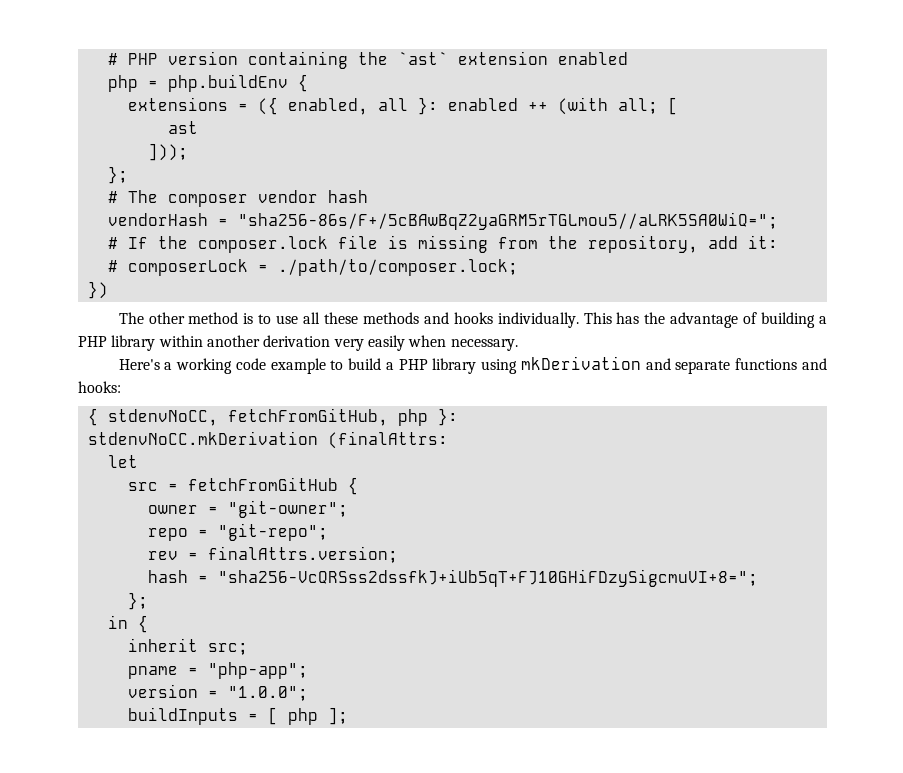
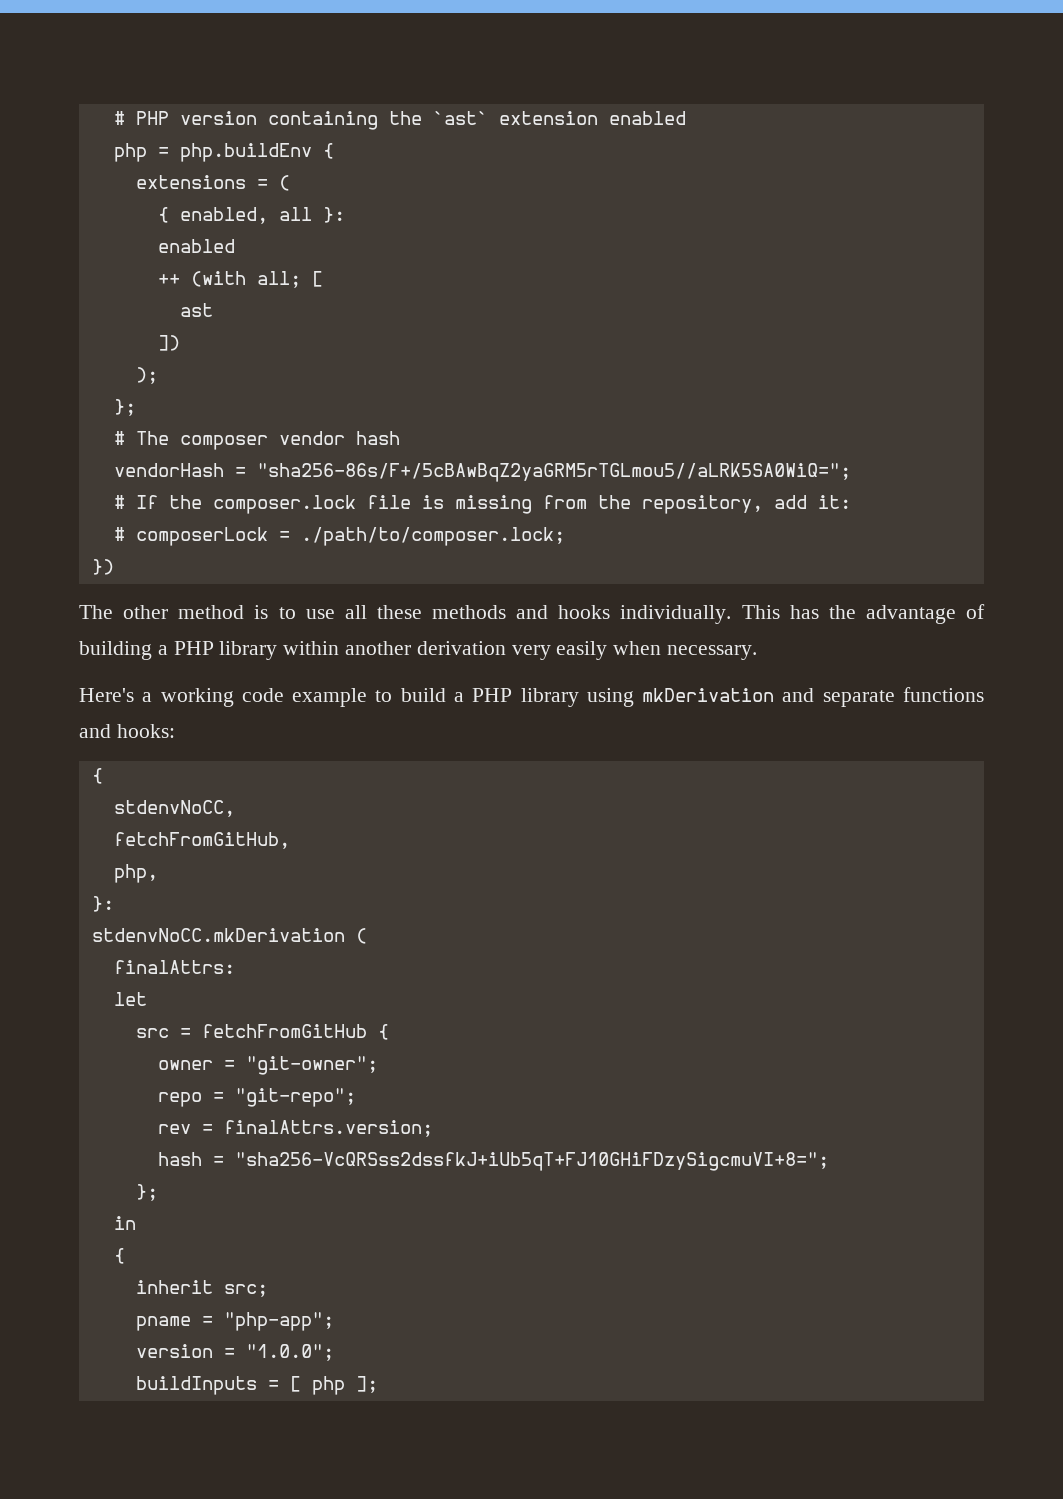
[257,97,278,115] ({ -> [278,175,290,191] [157,207,169,223] ( // {
[447,98,518,111] enabled -> [157,239,235,253] // enabled //
[147,143,188,161] ])); -> [157,335,180,351] [135,367,158,384] ]) // );
(98, 417) none -> (103, 776) //
(218, 417) none -> (235, 808) //
[397,409,428,426] php -> [113,864,158,883] // php, //
[327,431,448,449] (finalAttrs: -> [355,928,367,944] [113,960,235,974] ( // finalAttrs:
(128, 622) none -> (136, 1223) //

